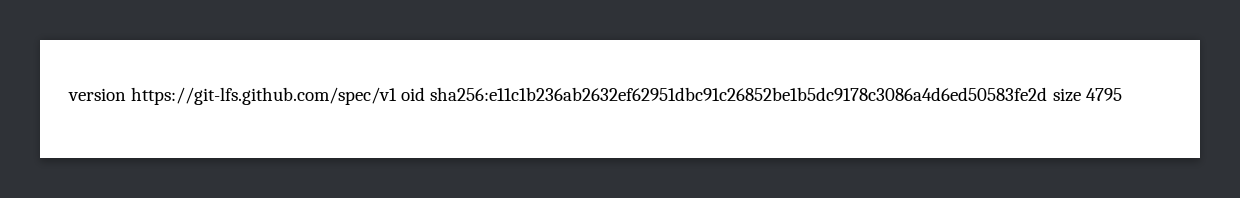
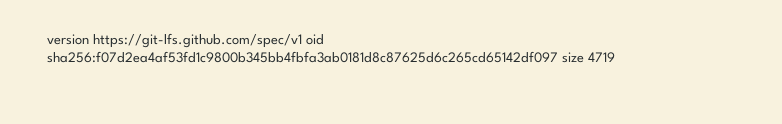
[430,87,1122,102] sha256:e11c1b236ab2632ef62951dbc91c26852be1b5dc9178c3086a4d6ed50583fe2d size 4795 -> [47,51,615,63] sha256:f07d2ea4af53fd1c9800b345bb4fbfa3ab0181d8c87625d6c265cd65142df097 size 4719

